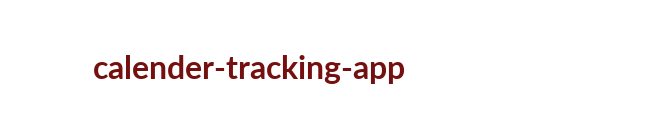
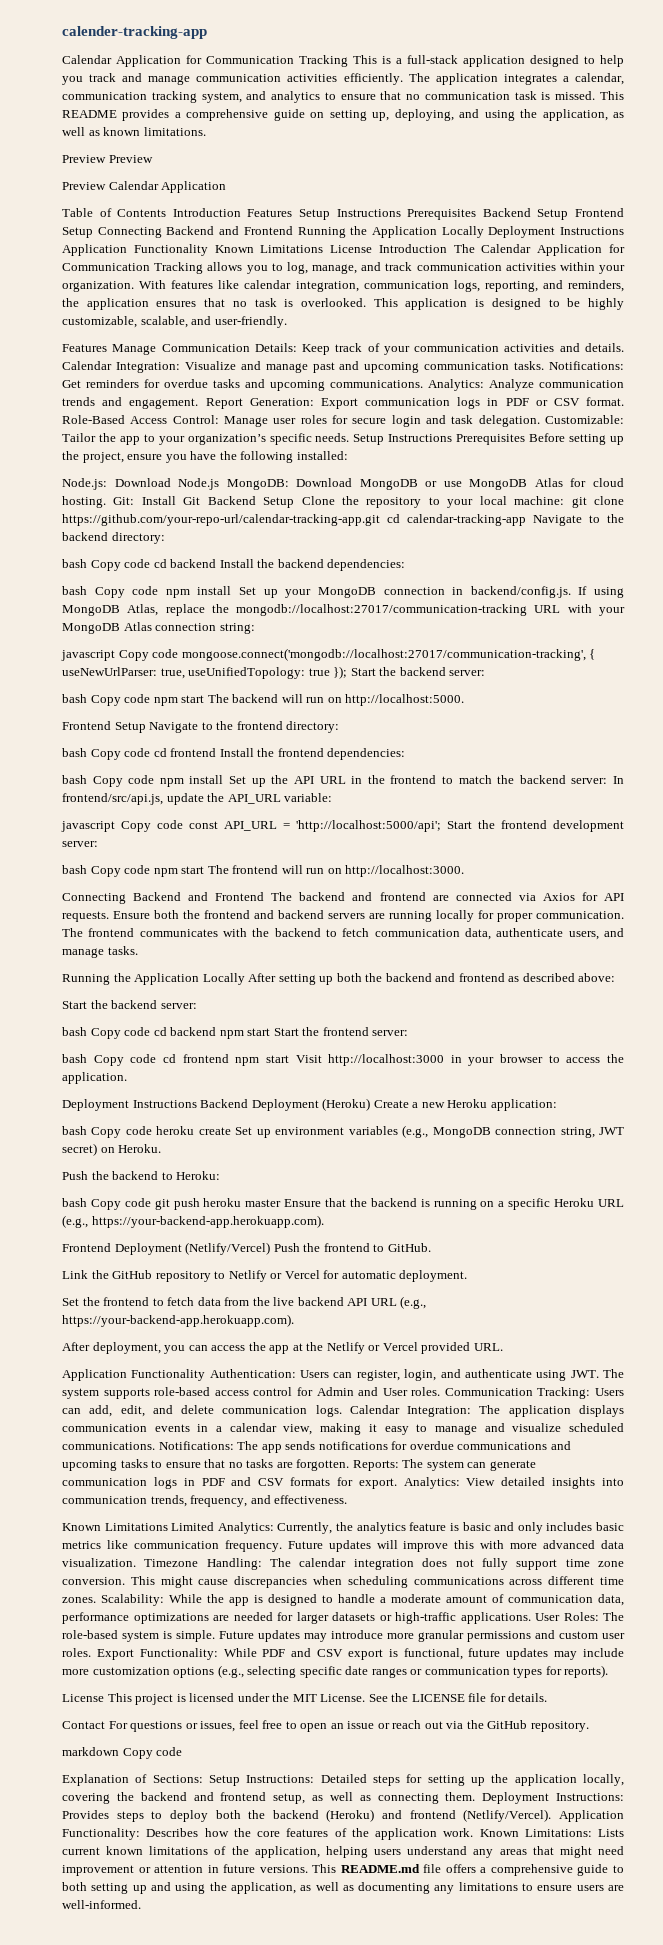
(405, 69) none -> [62,55,624,67] [62,73,624,85] [62,91,624,103] [62,109,624,121] [62,127,206,136] [62,155,153,163] [62,181,227,193] [62,208,625,220] [62,226,624,238] [62,244,625,256] [62,262,626,274] [62,280,625,292] [62,298,624,310] [62,316,287,328] [62,343,624,355] [62,361,624,373] [62,379,624,391] [62,397,625,409] [62,415,624,427] [62,433,624,445] [62,451,348,463] [62,478,624,490] [62,496,625,508] [62,514,624,526] [62,532,165,544] [62,559,406,571] [62,586,625,598] [62,604,626,616] [62,622,255,634] [61,648,596,661] [62,666,486,679] [62,694,465,706] [62,721,340,733] [62,748,406,760] [62,775,624,787] [62,793,333,805] [61,820,624,832] [62,841,98,847] [62,865,465,877] [62,892,625,904] [62,910,624,922] [62,928,624,940] [62,946,138,958] [62,973,616,985] [62,1000,197,1009] [62,1027,409,1039] [62,1054,625,1066] [62,1072,127,1084] [62,1098,557,1111] [62,1125,624,1138] [62,1143,162,1156] [62,1171,221,1180] [62,1198,624,1210] [62,1215,324,1228] [62,1242,431,1255] [62,1270,468,1282] [62,1296,427,1309] [62,1314,294,1327] [62,1342,503,1354] [62,1369,625,1381] [62,1387,624,1399] [62,1405,624,1417] [62,1423,624,1435] [62,1441,571,1453] [62,1459,536,1471] [62,1477,624,1489] [62,1495,348,1507] [62,1522,625,1534] [62,1540,625,1552] [62,1558,625,1570] [62,1576,624,1588] [62,1594,624,1606] [62,1612,624,1624] [62,1630,625,1642] [62,1648,624,1660] [62,1665,609,1678] [62,1693,548,1705] [62,1720,589,1732] [62,1747,183,1759] [62,1774,624,1786] [62,1792,624,1804] [62,1809,624,1822] [62,1828,624,1840] [62,1846,624,1858] [62,1864,625,1876] [62,1882,624,1894] [62,1900,141,1909] // Calendar Application for Communication Tracking This is a full-stack application designed to help you track and manage communication activities efficiently. The application integrates a calendar, communication tracking system, and analytics to ensure that no communication task is missed. This README provides a comprehensive guide on setting up, deploying, and using the application, as well as known limitations. // Preview Preview // Preview Calendar Application // Table of Contents Introduction Features Setup Instructions Prerequisites Backend Setup Frontend Setup Connecting Backend and Frontend Running the Application Locally Deployment Instructions Application Functionality Known Limitations License Introduction The Calendar Application for Communication Tracking allows you to log, manage, and track communication activities within your organization. With features like calendar integration, communication logs, reporting, and reminders, the application ensures that no task is overlooked. This application is designed to be highly customizable, scalable, and user-friendly. // Features Manage Communication Details: Keep track of your communication activities and details. Calendar Integration: Visualize and manage past and upcoming communication tasks. Notifications: Get reminders for overdue tasks and upcoming communications. Analytics: Analyze communication trends and engagement. Report Generation: Export communication logs in PDF or CSV format. Role-Based Access Control: Manage user roles for secure login and task delegation. Customizable: Tailor the app to your organization’s specific needs. Setup Instructions Prerequisites Before setting up the project, ensure you have the following installed: // Node.js: Download Node.js MongoDB: Download MongoDB or use MongoDB Atlas for cloud hosting. Git: Install Git Backend Setup Clone the repository to your local machine: git clone https://github.com/your-repo-url/calendar-tracking-app.git cd calendar-tracking-app Navigate to the backend directory: // bash Copy code cd backend Install the backend dependencies: // bash Copy code npm install Set up your MongoDB connection in backend/config.js. If using MongoDB Atlas, replace the mongodb://localhost:27017/communication-tracking URL with your MongoDB Atlas connection string: // javascript Copy code mongoose.connect('mongodb://localhost:27017/communication-tracking', { useNewUrlParser: true, useUnifiedTopology: true }); Start the backend server: // bash Copy code npm start The backend will run on http://localhost:5000. // Frontend Setup Navigate to the frontend directory: // bash Copy code cd frontend Install the frontend dependencies: // bash Copy code npm install Set up the API URL in the frontend to match the backend server: In frontend/src/api.js, update the API_URL variable: // javascript Copy code const API_URL = 'http://localhost:5000/api'; Start the frontend development server: // bash Copy code npm start The frontend will run on http://localhost:3000. // Connecting Backend and Frontend The backend and frontend are connected via Axios for API requests. Ensure both the frontend and backend servers are running locally for proper communication. The frontend communicates with the backend to fetch communication data, authenticate users, and manage tasks. // Running the Application Locally After setting up both the backend and frontend as described above: // Start the backend server: // bash Copy code cd backend npm start Start the frontend server: // bash Copy code cd frontend npm start Visit http://localhost:3000 in your browser to access the application. // Deployment Instructions Backend Deployment (Heroku) Create a new Heroku application: // bash Copy code heroku create Set up environment variables (e.g., MongoDB connection string, JWT secret) on Heroku. // Push the backend to Heroku: // bash Copy code git push heroku master Ensure that the backend is running on a specific Heroku URL (e.g., https://your-backend-app.herokuapp.com). // Frontend Deployment (Netlify/Vercel) Push the frontend to GitHub. // Link the GitHub repository to Netlify or Vercel for automatic deployment. // Set the frontend to fetch data from the live backend API URL (e.g., https://your-backend-app.herokuapp.com). // After deployment, you can access the app at the Netlify or Vercel provided URL. // Application Functionality Authentication: Users can register, login, and authenticate using JWT. The system supports role-based access control for Admin and User roles. Communication Tracking: Users can add, edit, and delete communication logs. Calendar Integration: The application displays communication events in a calendar view, making it easy to manage and visualize scheduled communications. Notifications: The app sends notifications for overdue communications and upcoming tasks to ensure that no tasks are forgotten. Reports: The system can generate communication logs in PDF and CSV formats for export. Analytics: View detailed insights into communication trends, frequency, and effectiveness. // Known Limitations Limited Analytics: Currently, the analytics feature is basic and only includes basic metrics like communication frequency. Future updates will improve this with more advanced data visualization. Timezone Handling: The calendar integration does not fully support time zone conversion. This might cause discrepancies when scheduling communications across different time zones. Scalability: While the app is designed to handle a moderate amount of communication data, performance optimizations are needed for larger datasets or high-traffic applications. User Roles: The role-based system is simple. Future updates may introduce more granular permissions and custom user roles. Export Functionality: While PDF and CSV export is functional, future updates may include more customization options (e.g., selecting specific date ranges or communication types for reports). // License This project is licensed under the MIT License. See the LICENSE file for details. // Contact For questions or issues, feel free to open an issue or reach out via the GitHub repository. // markdown Copy code // Explanation of Sections: Setup Instructions: Detailed steps for setting up the application locally, covering the backend and frontend setup, as well as connecting them. Deployment Instructions: Provides steps to deploy both the backend (Heroku) and frontend (Netlify/Vercel). Application Functionality: Describes how the core features of the application work. Known Limitations: Lists current known limitations of the application, helping users understand any areas that might need improvement or attention in future versions. This README.md file offers a comprehensive guide to both setting up and using the application, as well as documenting any limitations to ensure users are well-informed.

